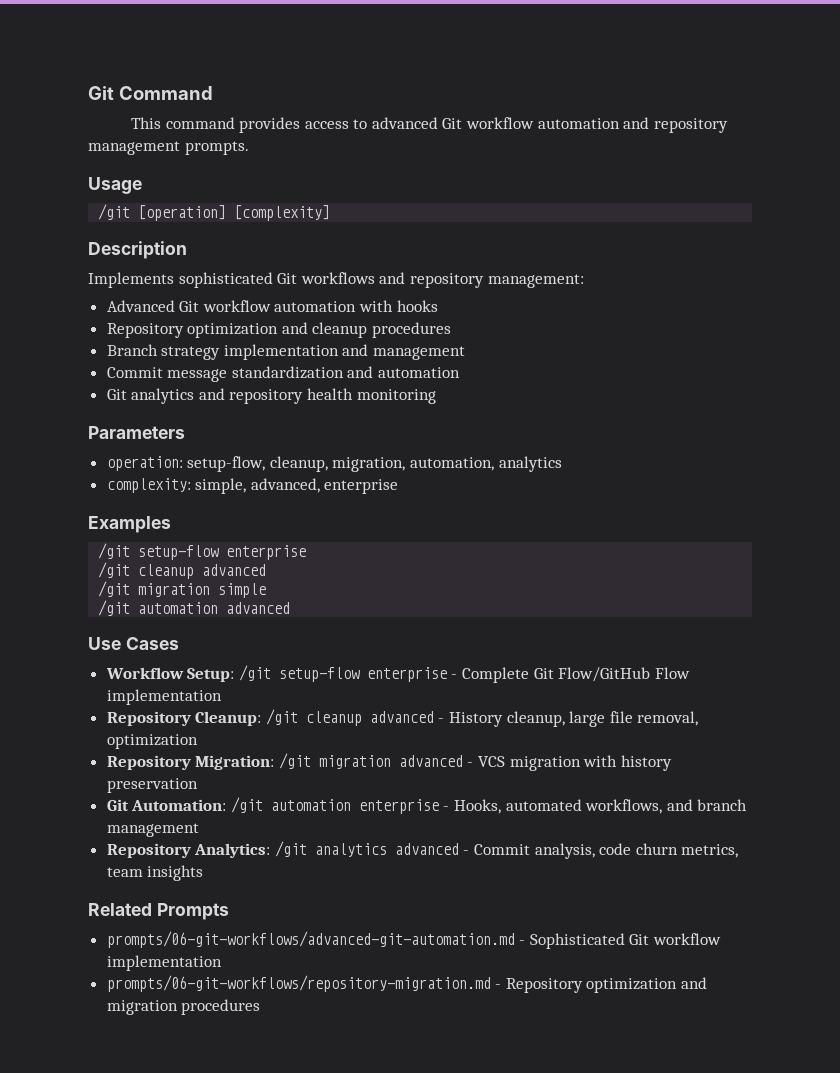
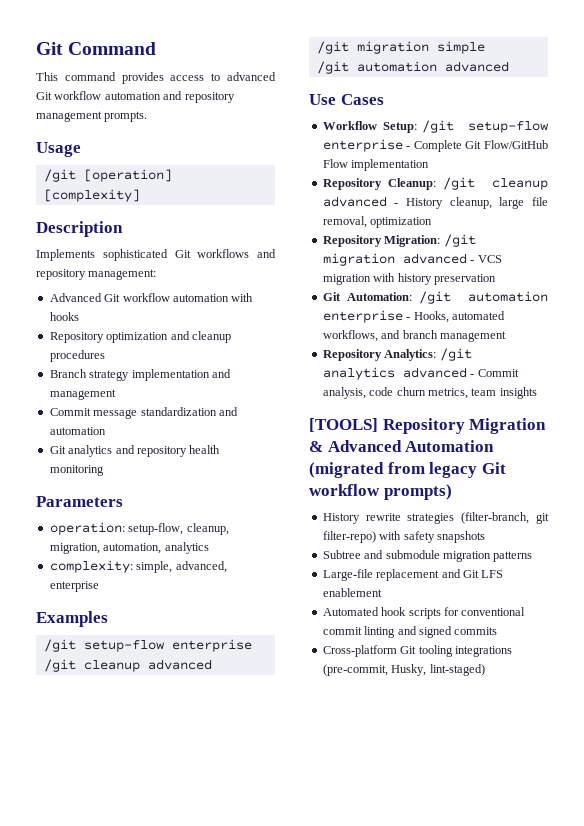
[88,903,229,920] [106,931,722,949] [106,955,222,971] [106,975,708,993] [106,999,261,1015] Related Prompts // prompts/06-git-workflows/advanced-git-automation.md - Sophisticated Git workflow implementation // prompts/06-git-workflows/repository-migration.md - Repository optimization and migration procedures -> [309,418,547,434] [309,440,495,452] [309,462,506,478] [309,484,452,500] [322,512,549,524] [322,531,485,543] [322,550,533,562] [322,569,504,581] [322,588,382,597] [322,607,526,619] [322,626,498,638] [322,645,512,657] [322,664,485,676] [TOOLS] Repository Migration & Advanced Automation (migrated from legacy Git workflow prompts) // History rewrite strategies (filter-branch, git filter-repo) with safety snapshots // Subtree and submodule migration patterns // Large-file replacement and Git LFS enablement // Automated hook scripts for conventional commit linting and signed commits // Cross-platform Git tooling integrations (pre-commit, Husky, lint-staged)

